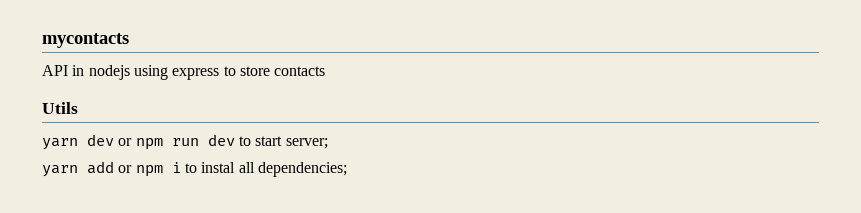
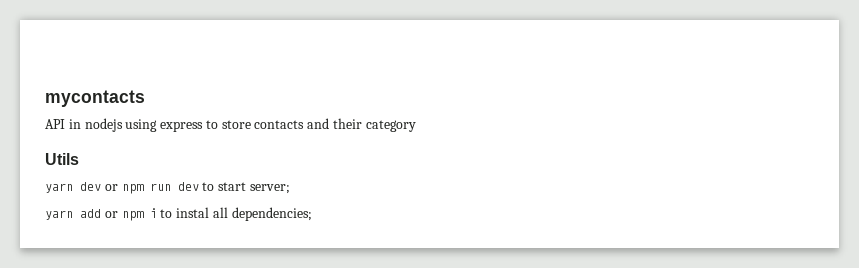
(326, 71) none -> [307,118,416,132] and their category

